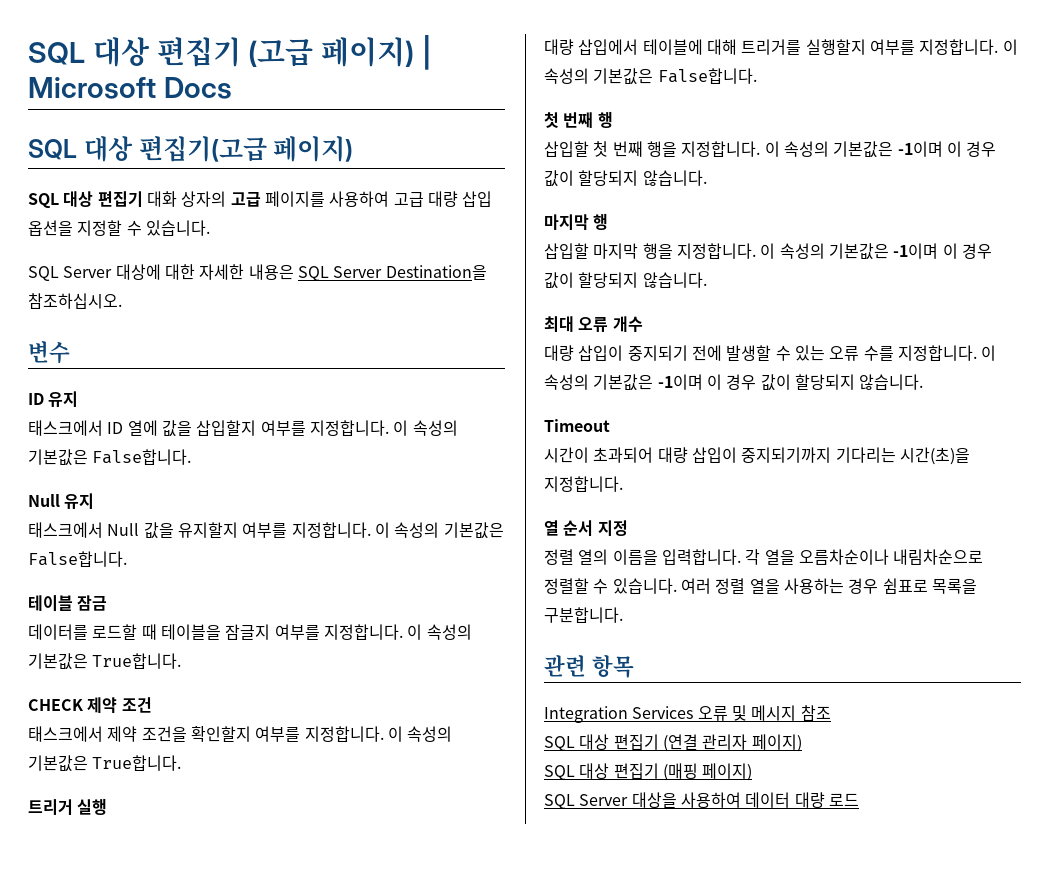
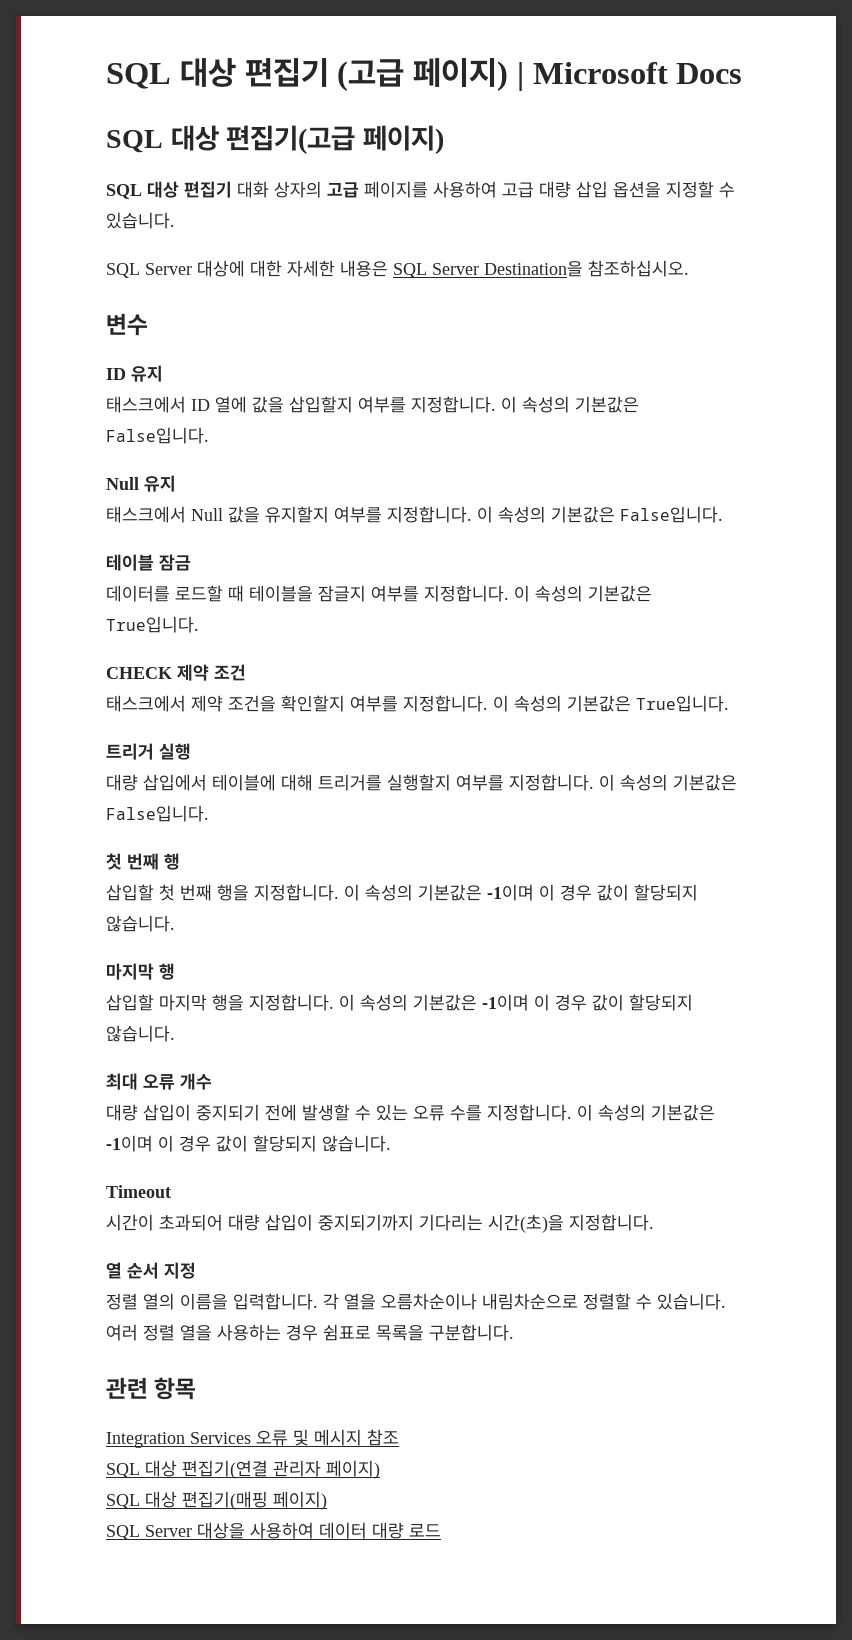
[92,449,192,465] False합니다. -> [106,427,209,444] False입니다.
[28,551,127,567] False합니다. -> [620,506,723,523] False입니다.
[92,653,182,669] True합니다. -> [106,616,199,633] True입니다.
[92,755,182,771] True합니다. -> [636,695,729,712] True입니다.
[657,68,757,84] False합니다. -> [106,805,209,822] False입니다.
[613,734,698,752] 편집기 (연결 -> [182,1460,268,1479] 편집기(연결
[613,763,698,781] 편집기 (매핑 -> [182,1491,268,1510] 편집기(매핑

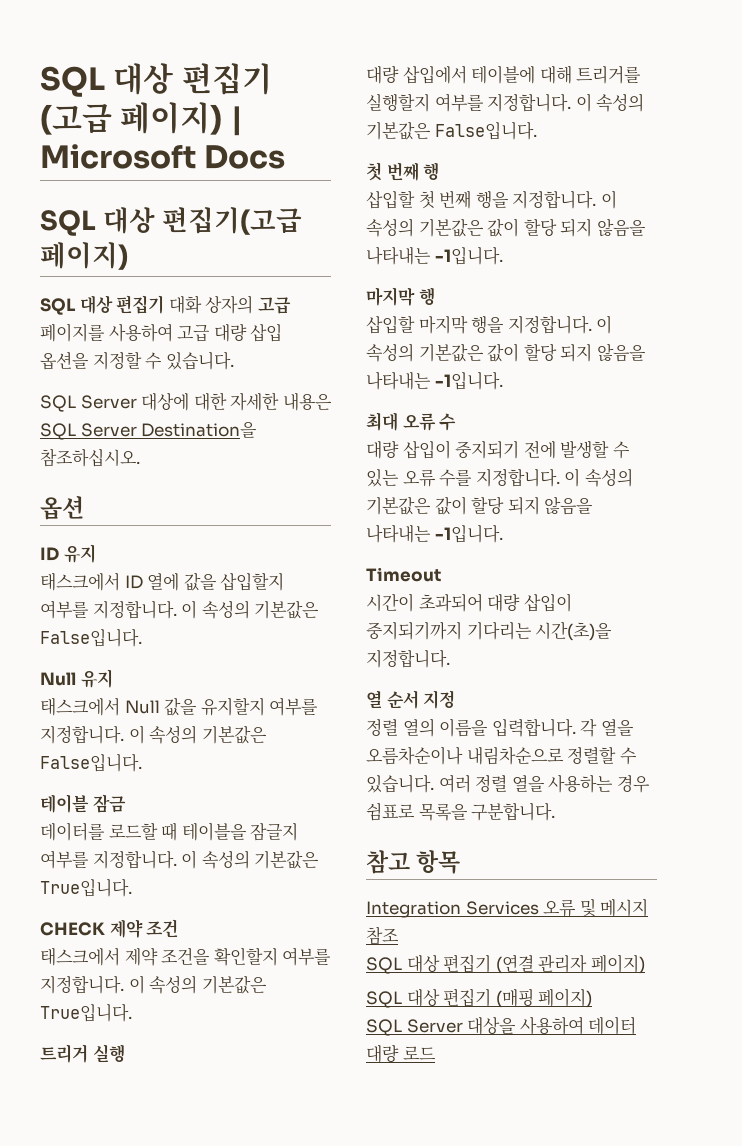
[106,313,148,336] 변수 -> [40,496,84,520] 옵션
[487,884,698,901] [106,915,175,932] -1이며 이 경우 값이 할당되지 않습니다. -> [487,218,646,237] [366,246,503,265] 값이 할당 되지 않음을 나타내는 -1입니다.
[482,994,693,1011] [106,1025,175,1042] -1이며 이 경우 값이 할당되지 않습니다. -> [487,343,646,362] [366,371,503,390] 값이 할당 되지 않음을 나타내는 -1입니다.
[180,1073,212,1090] 개수 -> [439,413,457,431] 수
[106,1135,391,1152] -1이며 이 경우 값이 할당되지 않습니다. -> [434,496,594,515] [366,524,503,543] 값이 할당 되지 않음을 나타내는 -1입니다.
[106,1377,148,1399] 관련 -> [366,850,410,874] 참고
[182,1460,268,1479] 편집기(연결 -> [443,954,534,974] 편집기 (연결
[182,1491,268,1510] 편집기(매핑 -> [443,988,534,1008] 편집기 (매핑

